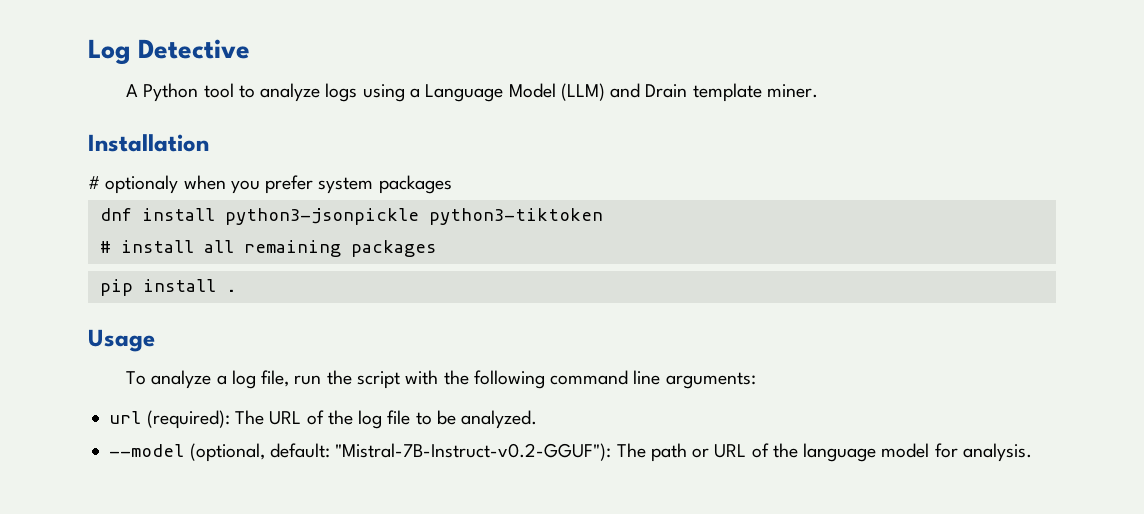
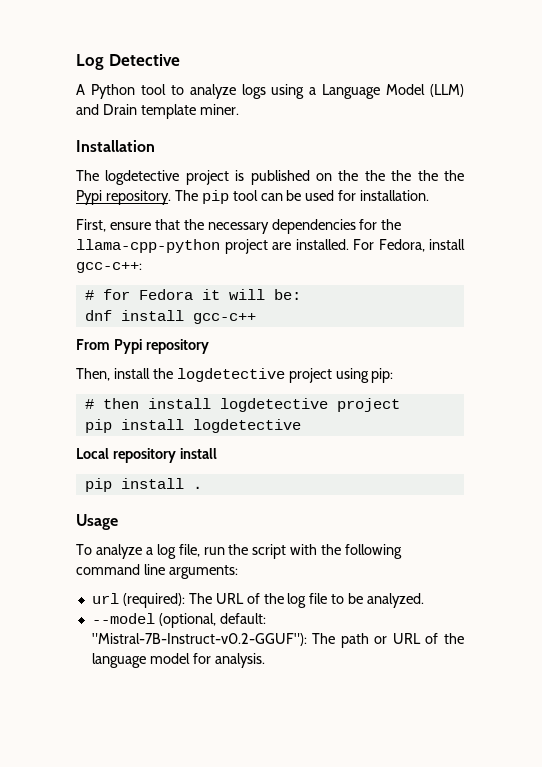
[88,175,452,194] [99,208,603,225] [99,240,436,257] # optionaly when you prefer system packages // dnf install python3-jsonpickle python3-tiktoken // # install all remaining packages -> [76,170,464,185] [76,190,430,205] [76,219,402,234] [76,239,465,254] [76,262,142,273] [84,289,301,300] [84,310,256,324] [76,339,209,354] [76,368,394,383] [84,398,400,412] [84,419,301,433] [76,448,217,463] The logdetective project is published on the the the the the Pypi repository. The pip tool can be used for installation. // First, ensure that the necessary dependencies for the llama-cpp-python project are installed. For Fedora, install gcc-c++: // # for Fedora it will be: // dnf install gcc-c++ // From Pypi repository // Then, install the logdetective project using pip: // # then install logdetective project // pip install logdetective // Local repository install

